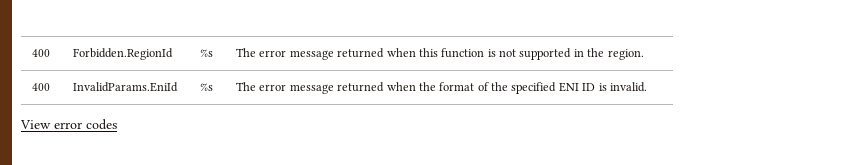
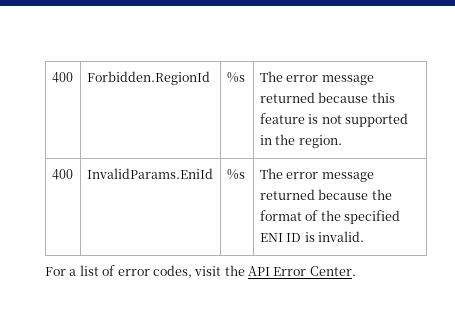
[386,48,485,58] when this function -> [318,92,395,103] [259,113,305,124] because this feature
[386,82,416,91] when -> [318,189,369,200] because
[20,119,117,130] View error codes -> [45,265,356,278] For a list of error codes, visit the API Error Center.

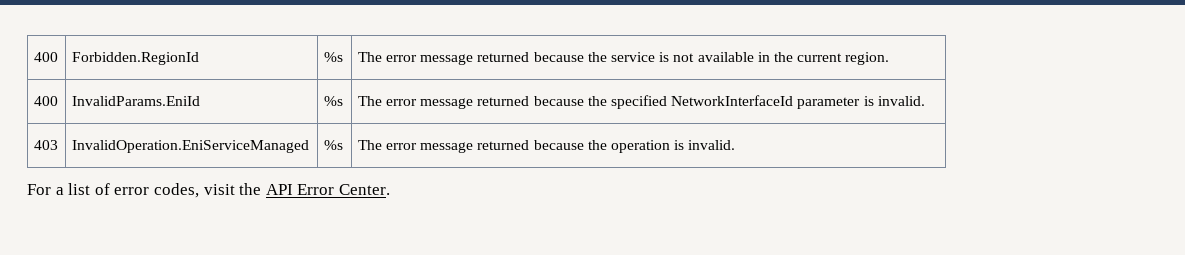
[371,92,395,103] [259,113,305,124] this feature -> [587,52,656,62] the service
[344,113,408,127] supported -> [697,52,754,62] available
(296, 139) none -> [797,53,843,62] current
[259,210,400,224] [259,233,302,242] format of the specified ENI ID -> [611,95,925,109] [33,140,58,150] [71,140,309,153] [323,140,343,150] [357,140,671,153] specified NetworkInterfaceId parameter is invalid. // 403 | InvalidOperation.EniServiceManaged | %s | The error message returned because the operation

